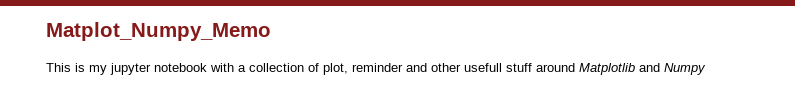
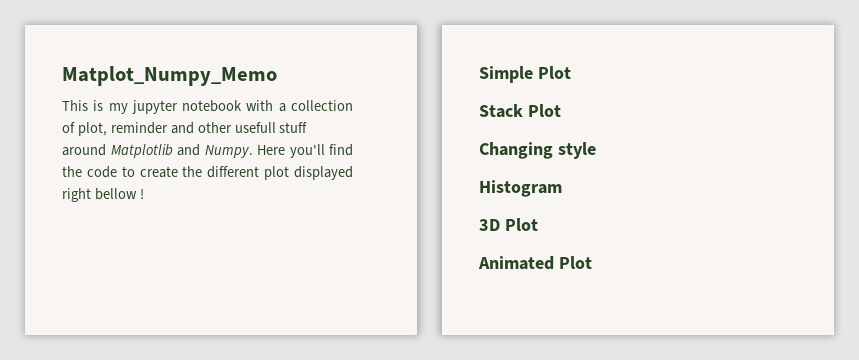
[664,63,706,75] Numpy -> [204,144,353,158] [62,166,353,180] [62,188,144,202] [479,66,571,83] [479,104,561,118] [479,142,596,159] [479,180,562,197] [479,218,538,231] [478,256,592,270] Numpy. Here you'll find the code to create the different plot displayed right bellow ! // Simple Plot // Stack Plot // Changing style // Histogram // 3D Plot // Animated Plot

